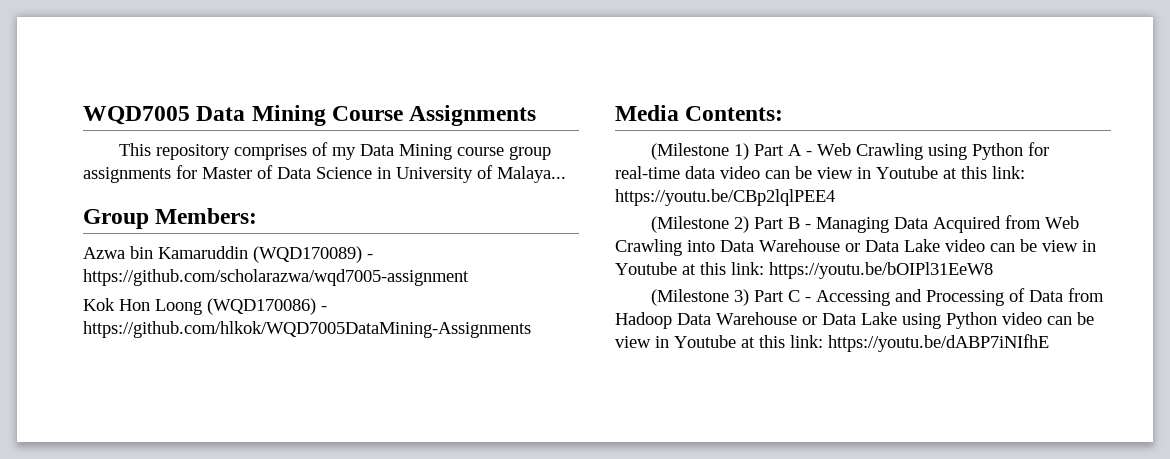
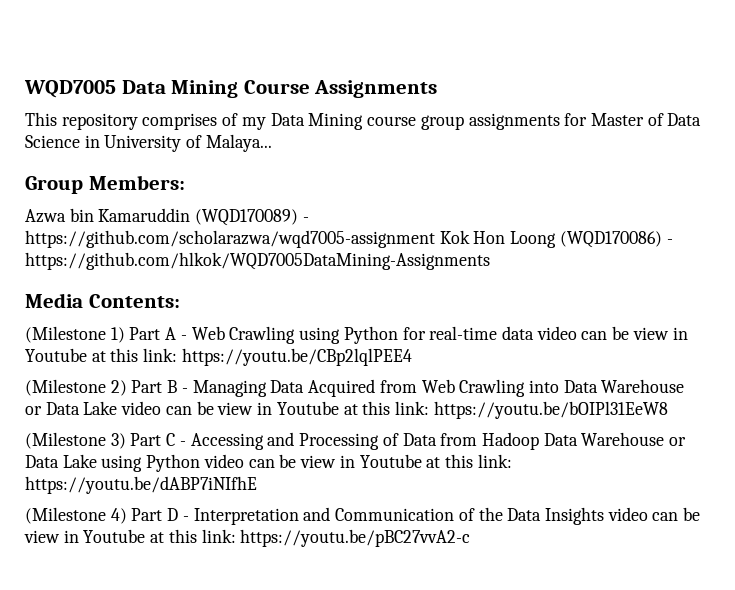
(469, 277) // -> (435, 239) none
(1049, 343) none -> [25,507,701,525] [24,529,471,547] // (Milestone 4) Part D - Interpretation and Communication of the Data Insights video can be view in Youtube at this link: https://youtu.be/pBC27vvA2-c

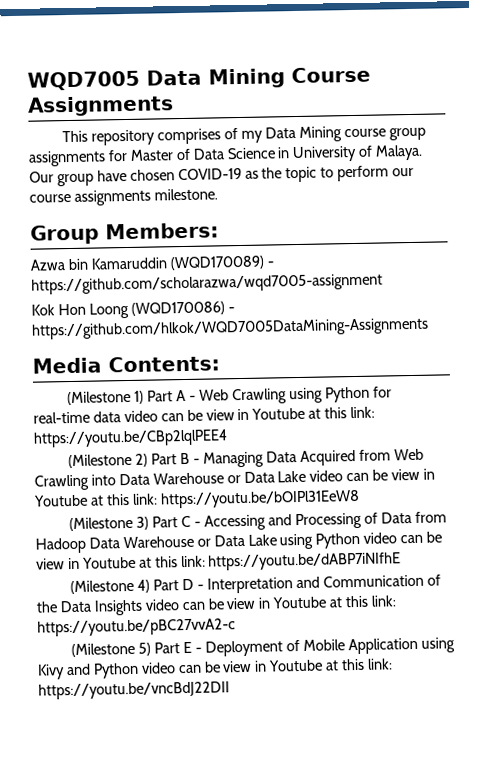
[205,134,272,152] Malaya... -> [375,144,424,161] [29,165,415,187] [29,188,218,206] Malaya. Our group have chosen COVID-19 as the topic to perform our course assignments milestone.
(435, 239) none -> (383, 284) //
(471, 538) none -> [71,637,455,658] [37,658,394,680] [38,681,230,700] // (Milestone 5) Part E - Deployment of Mobile Application using Kivy and Python video can be view in Youtube at this link: https://youtu.be/vncBdJ22DII

